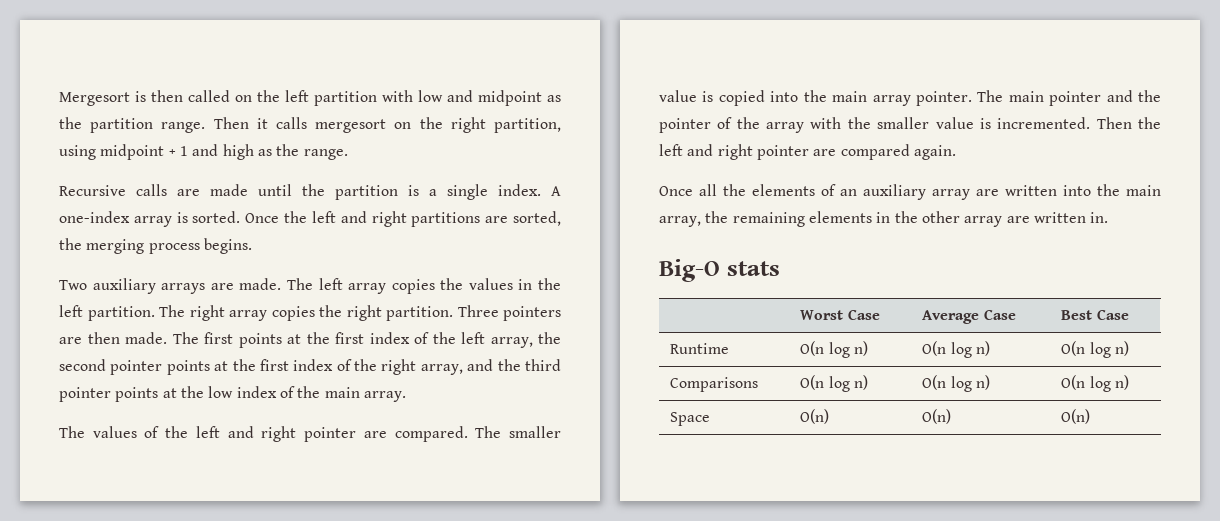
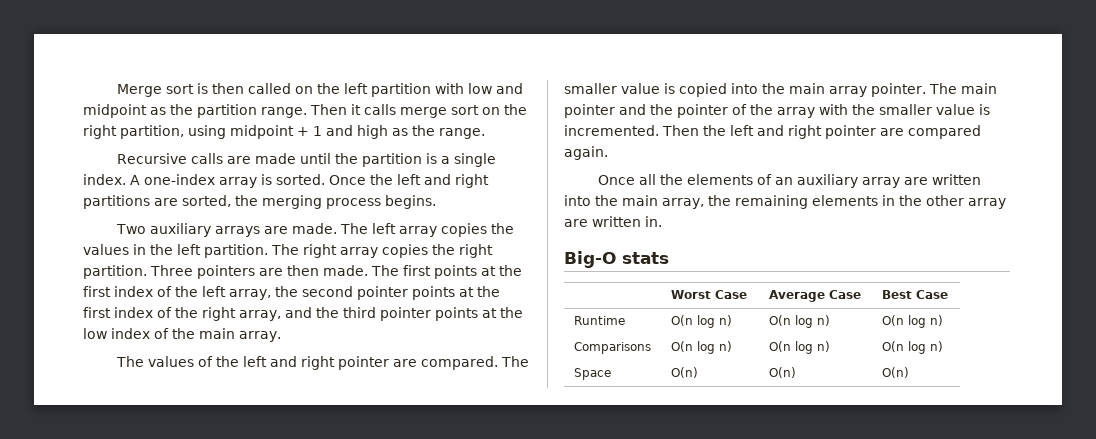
[59,92,130,106] Mergesort -> [116,84,194,97] Merge sort
[315,119,387,133] mergesort -> [400,105,479,118] merge sort

